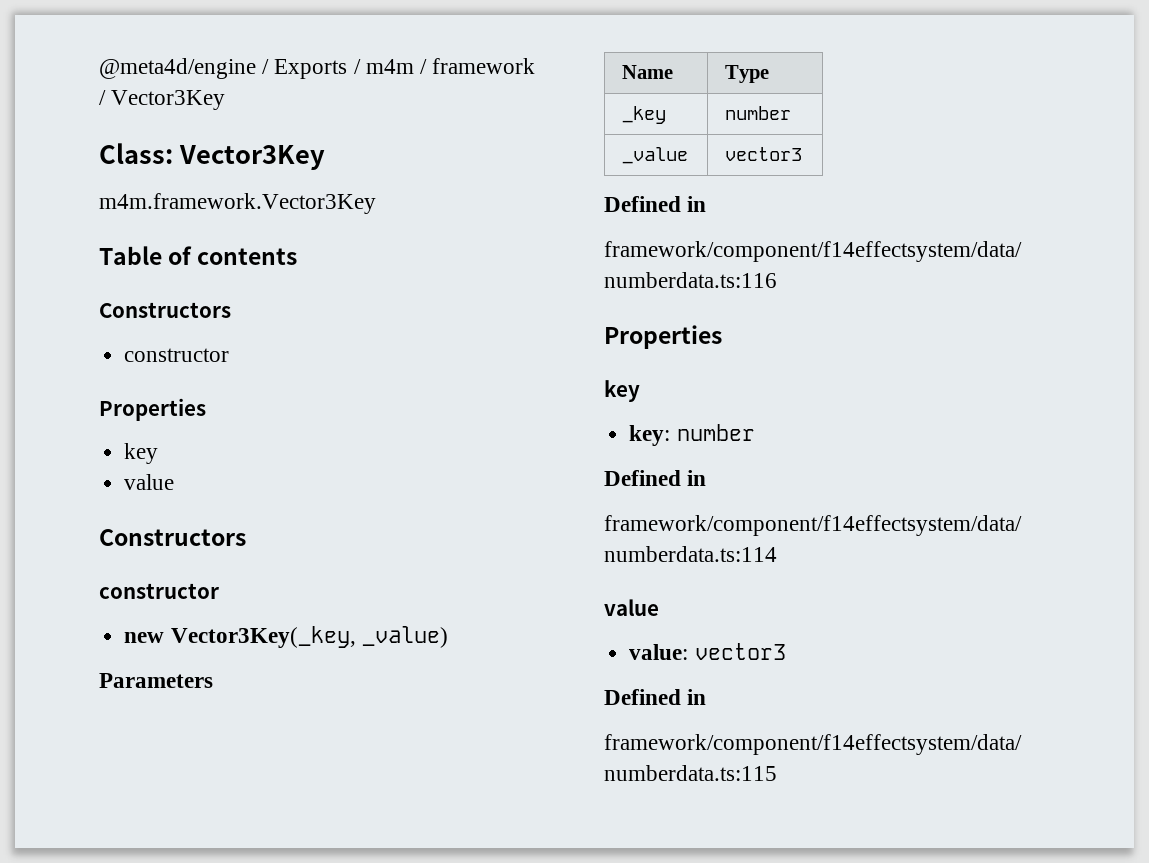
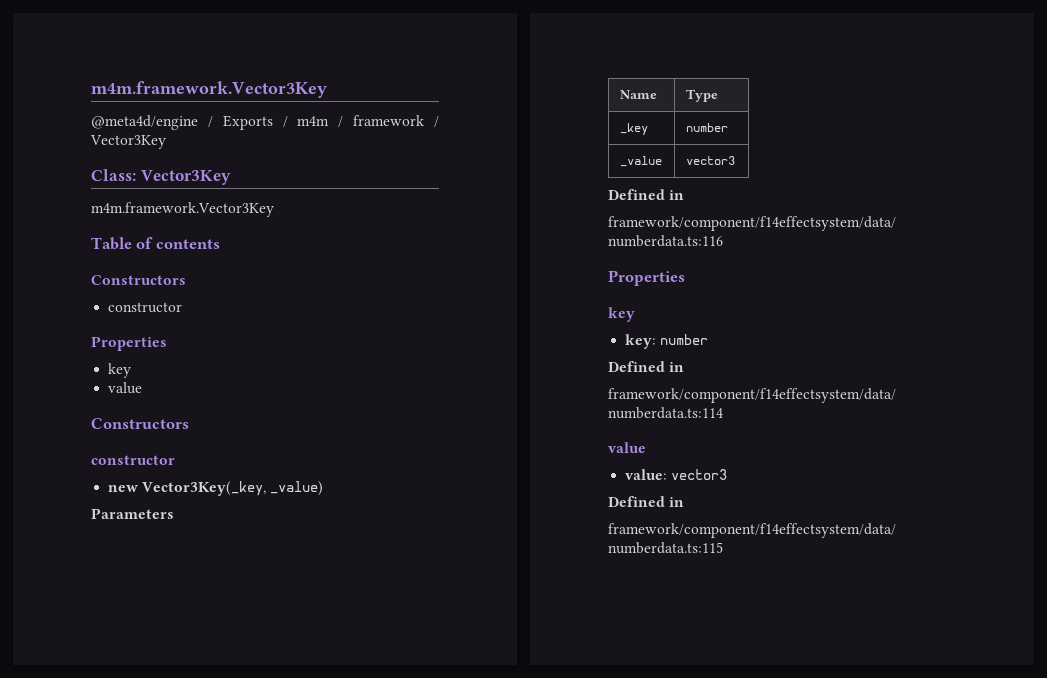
(99, 68) none -> [91,81,327,98] m4m.framework.Vector3Key //

